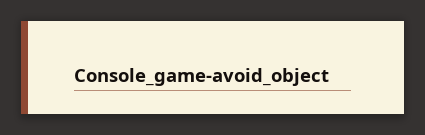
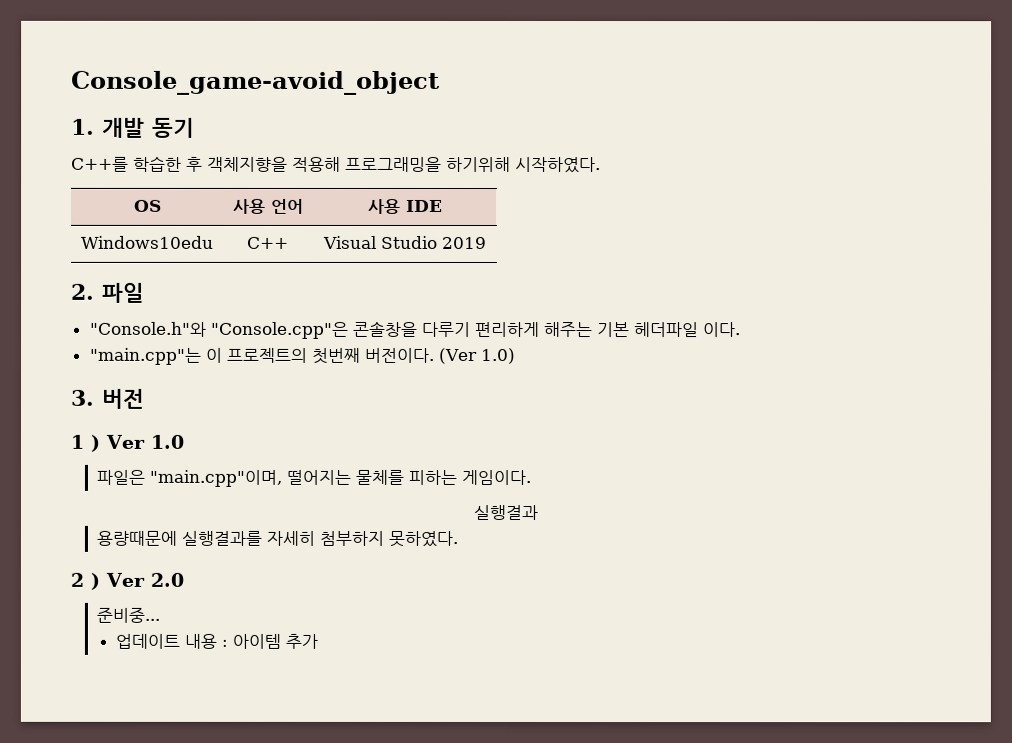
(329, 77) none -> [71,117,195,138] [71,155,601,174] [133,199,162,212] [232,198,304,214] [367,198,443,214] [81,235,214,249] [247,236,289,249] [322,235,487,249] [71,282,145,303] [89,320,741,339] [89,347,516,365] [70,388,144,409] [70,434,184,452] [96,469,532,487] [473,504,538,521] [96,530,459,547] [70,572,184,590] [96,607,161,623] [115,633,319,649] // 1. 개발 동기 // C++를 학습한 후 객체지향을 적용해 프로그래밍을 하기위해 시작하였다. // OS | 사용 언어 | 사용 IDE // Windows10edu | C++ | Visual Studio 2019 // 2. 파일 // "Console.h"와 "Console.cpp"은 콘솔창을 다루기 편리하게 해주는 기본 헤더파일 이다. // "main.cpp"는 이 프로젝트의 첫번째 버전이다. (Ver 1.0) // 3. 버전 // 1 ) Ver 1.0 // 파일은 "main.cpp"이며, 떨어지는 물체를 피하는 게임이다. // 실행결과 // 용량때문에 실행결과를 자세히 첨부하지 못하였다. // 2 ) Ver 2.0 // 준비중... // 업데이트 내용 : 아이템 추가

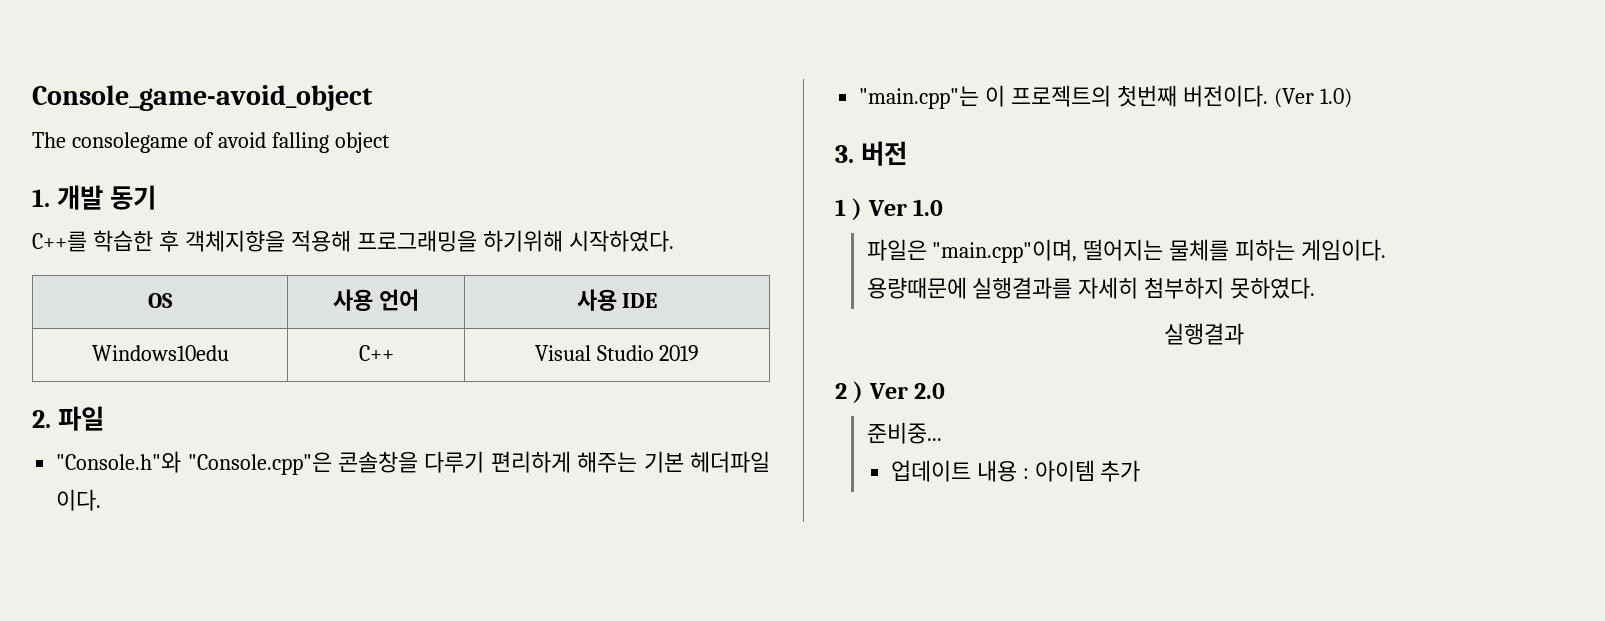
(440, 82) none -> [32,132,390,153] // The consolegame of avoid falling object
[473,504,538,521] // 실행결과 -> (1387, 250) none
(459, 538) none -> [1164,323,1244,345] // 실행결과

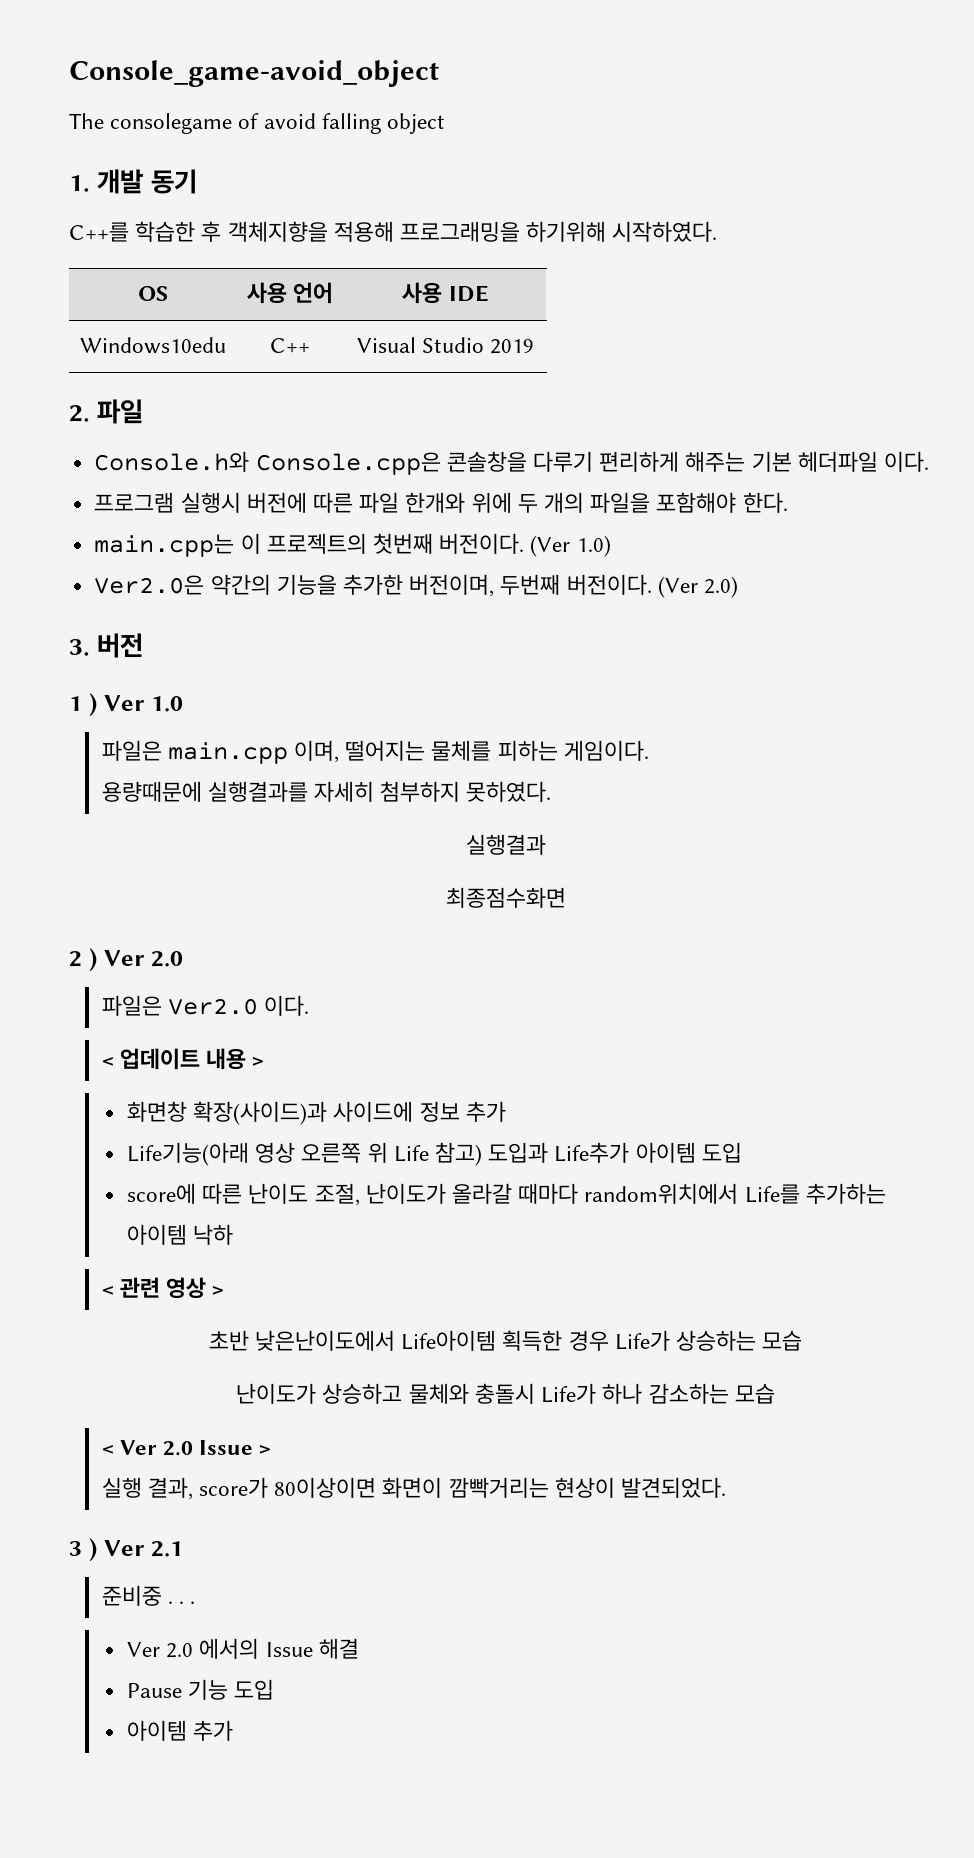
[56,451,332,475] "Console.h"와 "Console.cpp"은 -> [94,451,441,475] Console.h와 Console.cpp은
[859,86,980,109] "main.cpp"는 -> [94,492,788,513] [94,534,235,557] 프로그램 실행시 버전에 따른 파일 한개와 위에 두 개의 파일을 포함해야 한다. // main.cpp는
(1352, 98) none -> [94,574,738,598] // Ver2.0은 약간의 기능을 추가한 버전이며, 두번째 버전이다. (Ver 2.0)
[932,239,1078,263] "main.cpp"이며, -> [167,740,340,764] main.cpp 이며,
(1244, 334) none -> [445,887,566,908] // 최종점수화면
[866,422,942,444] [890,460,1029,482] 준비중... // 업데이트 내용 : -> [101,995,310,1016] [101,1048,265,1070] [126,1101,506,1125] [126,1142,742,1166] [126,1183,886,1206] [126,1224,234,1245] [101,1277,225,1299] [208,1330,803,1351] [236,1383,775,1404] [101,1440,272,1456] [101,1477,727,1500] [69,1538,184,1562] [101,1585,196,1606] [126,1638,359,1659] [126,1679,275,1700] 파일은 Ver2.0 이다. // < 업데이트 내용 > // 화면창 확장(사이드)과 사이드에 정보 추가 // Life기능(아래 영상 오른쪽 위 Life 참고) 도입과 Life추가 아이템 도입 // score에 따른 난이도 조절, 난이도가 올라갈 때마다 random위치에서 Life를 추가하는 아이템 낙하 // < 관련 영상 > // 초반 낮은난이도에서 Life아이템 획득한 경우 Life가 상승하는 모습 // 난이도가 상승하고 물체와 충돌시 Life가 하나 감소하는 모습 // < Ver 2.0 Issue > // 실행 결과, score가 80이상이면 화면이 깜빡거리는 현상이 발견되었다. // 3 ) Ver 2.1 // 준비중 . . . // Ver 2.0 에서의 Issue 해결 // Pause 기능 도입 //

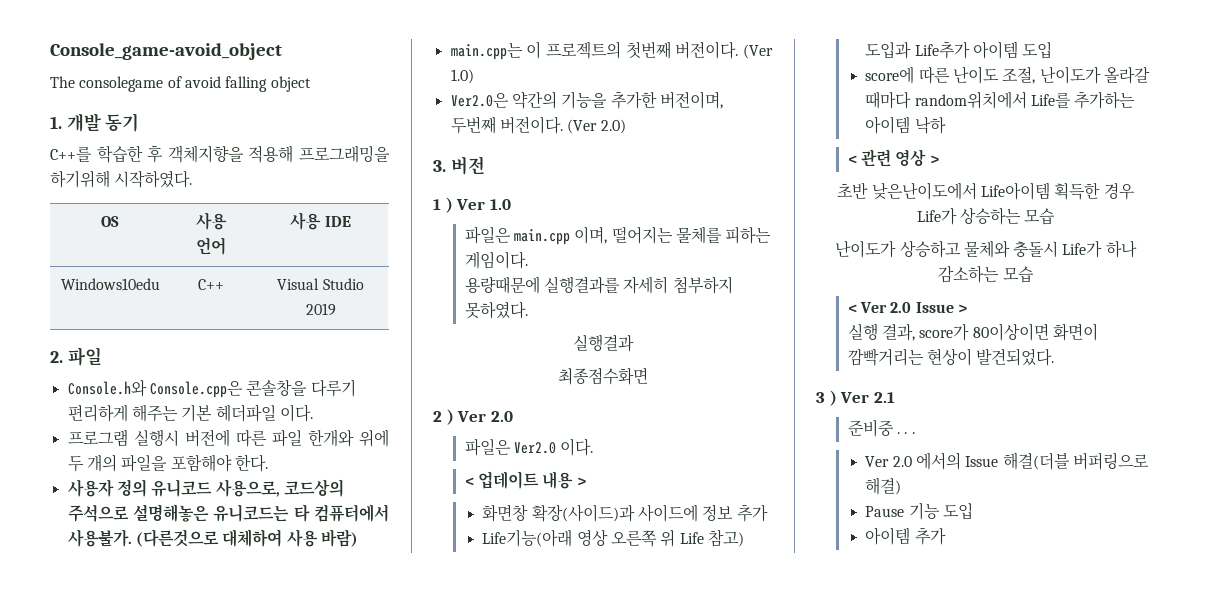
(788, 502) none -> [67,479,344,497] [67,504,389,522] [67,529,358,547] // 사용자 정의 유니코드 사용으로, 코드상의 주석으로 설명해놓은 유니코드는 타 컴퓨터에서 사용불가. (다른것으로 대체하여 사용 바람)
[318,1638,359,1659] 해결 -> [1002,452,1149,470] [865,477,902,495] 해결(더블 버퍼링으로 해결)

